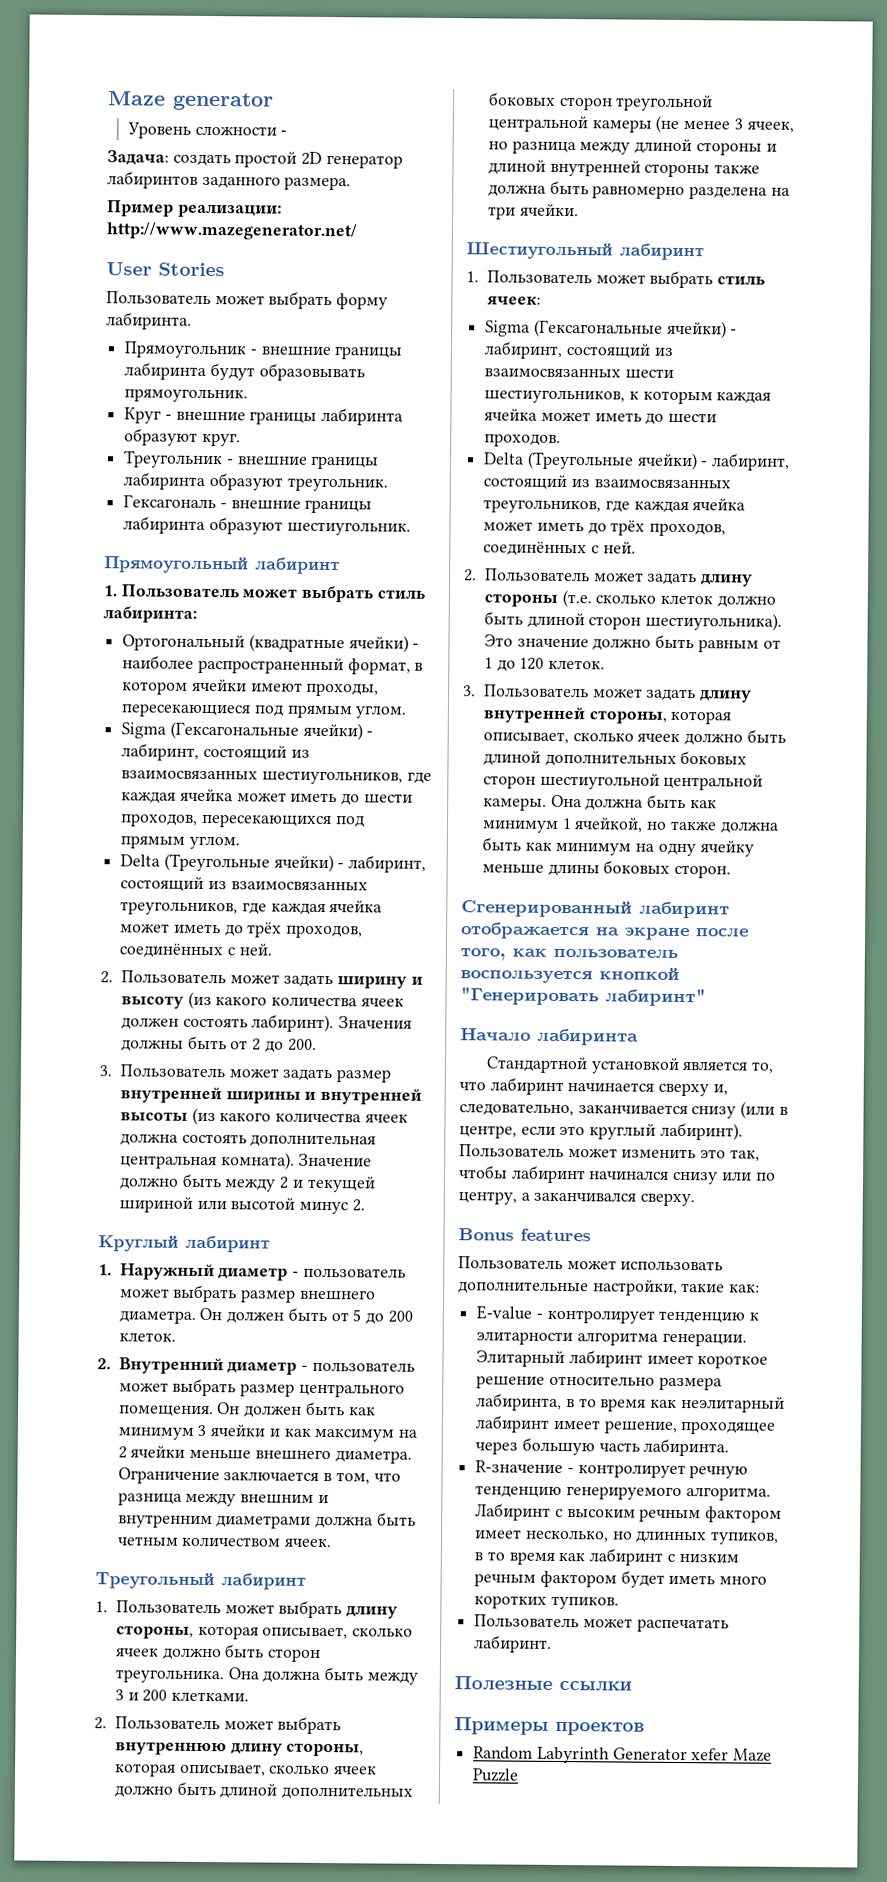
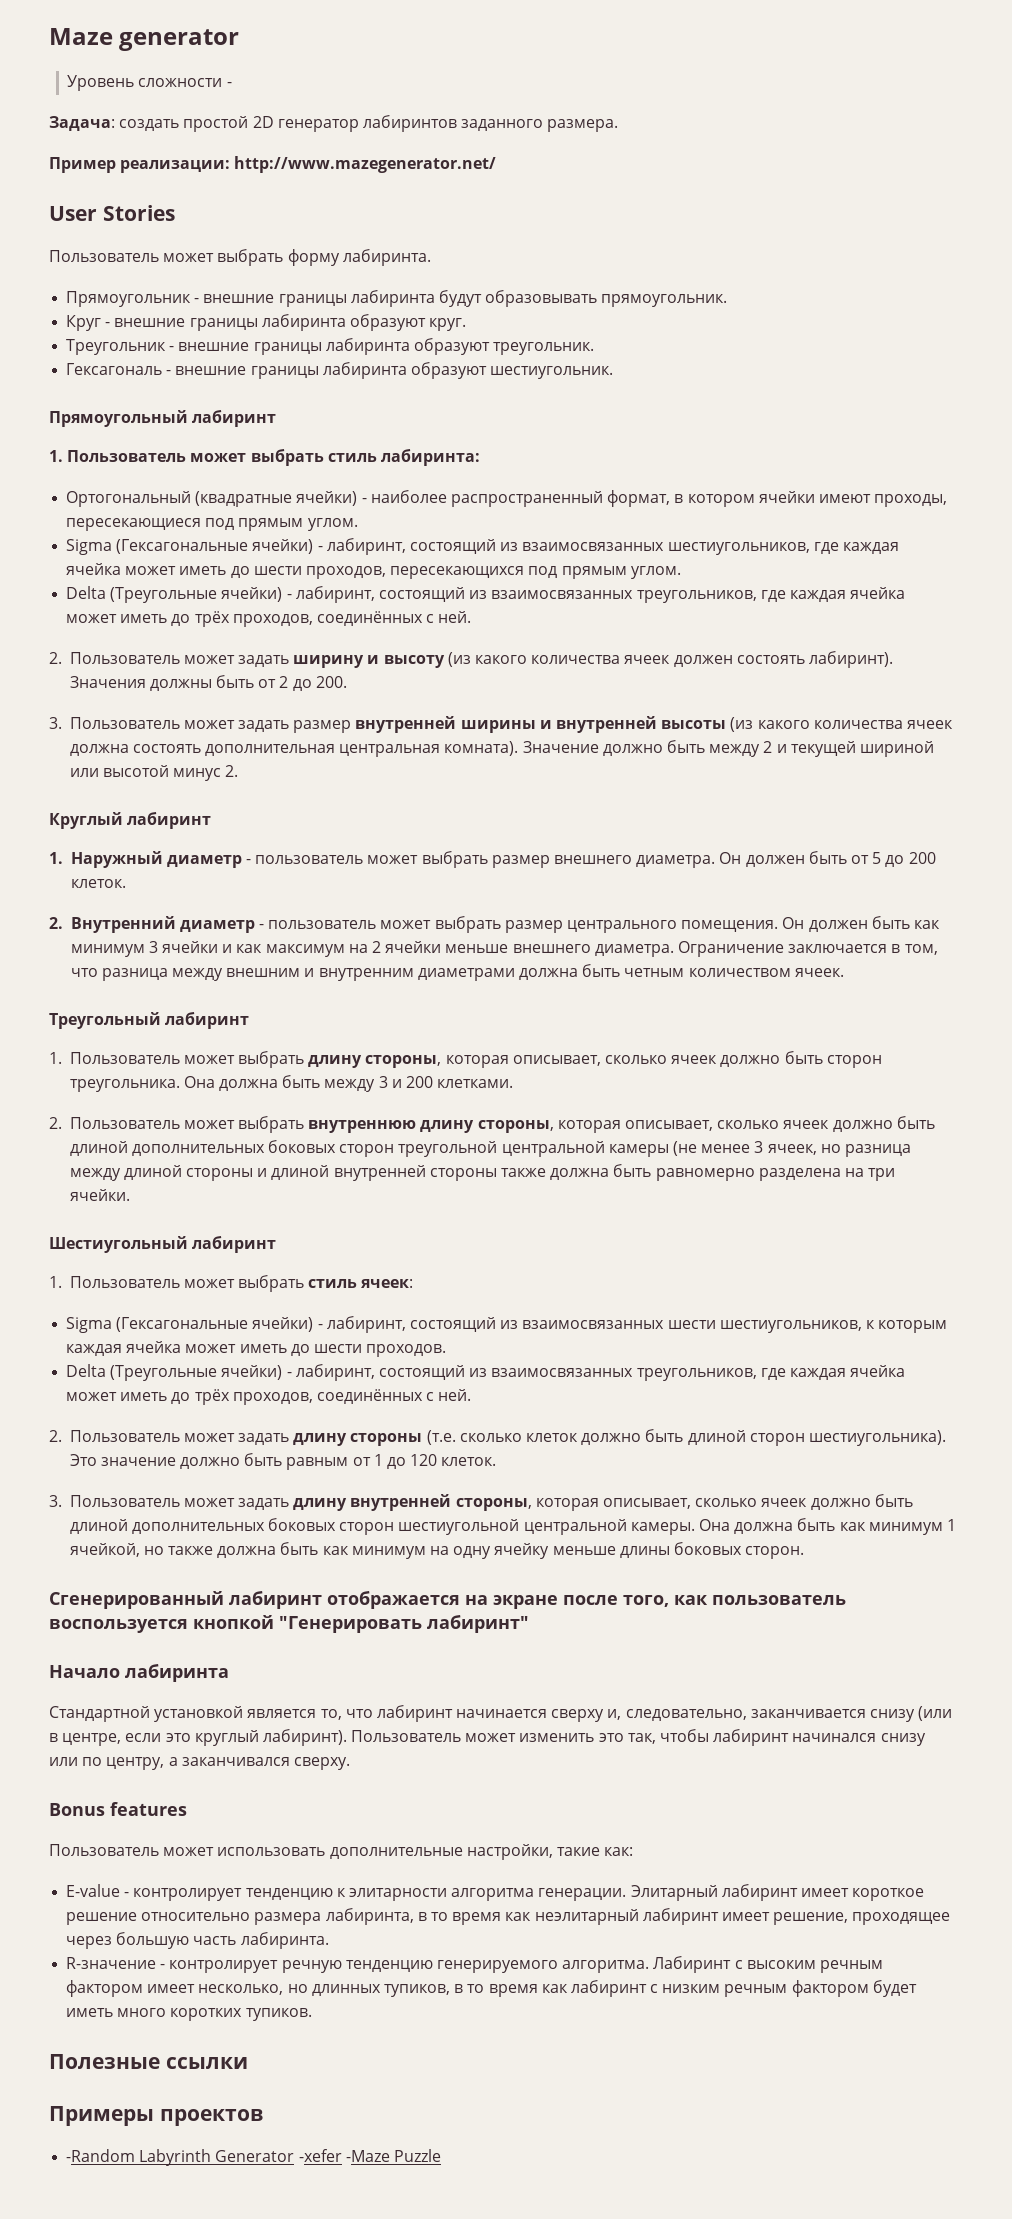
[474,1614,729,1633] [474,1635,553,1653] // Пользователь может распечатать лабиринт. -> (312, 2014) none
[473,1746,534,1760] Random -> [66,2149,136,2162] -Random
[691,1748,773,1762] xefer Maze -> [298,2149,390,2162] -xefer -Maze

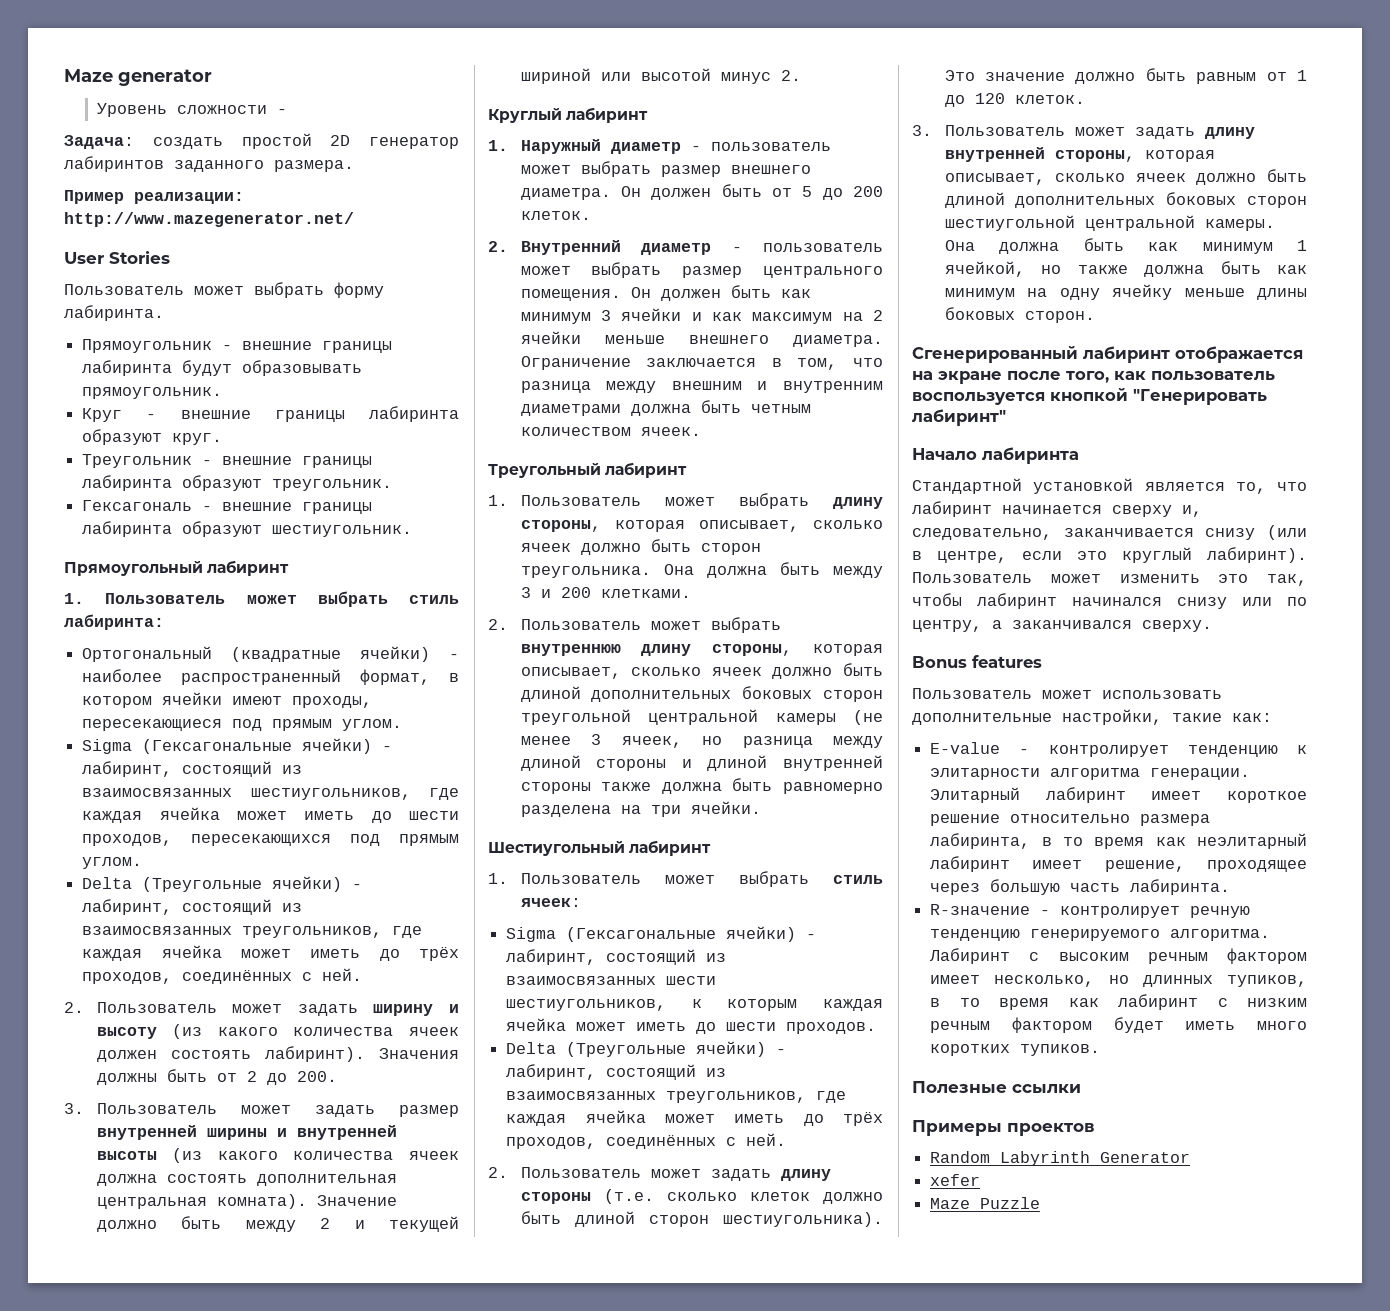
[66,2149,136,2162] -Random -> [930,1151,991,1163] Random
[298,2149,390,2162] -xefer -Maze -> [930,1174,981,1186] [930,1198,971,1209] // xefer // Maze

